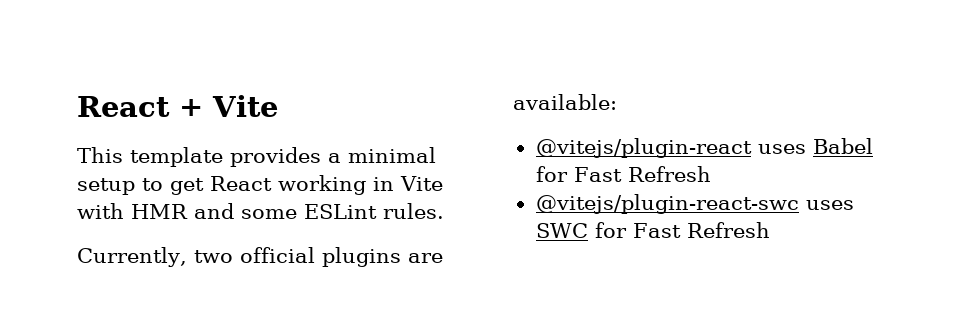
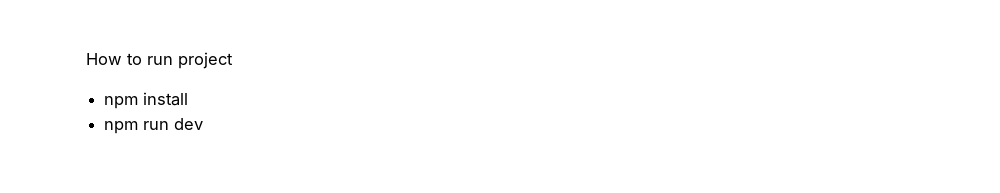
[77,95,278,117] [77,147,436,167] [77,175,443,195] [77,203,444,219] [77,247,443,267] [513,94,617,110] [535,138,873,158] [535,166,711,182] [535,194,854,214] [535,222,770,238] React + Vite // This template provides a minimal setup to get React working in Vite with HMR and some ESLint rules. // Currently, two official plugins are available: // @vitejs/plugin-react uses Babel for Fast Refresh // @vitejs/plugin-react-swc uses SWC for Fast Refresh -> [86,52,233,69] [104,92,189,109] [104,118,204,134] How to run project // npm install // npm run dev

